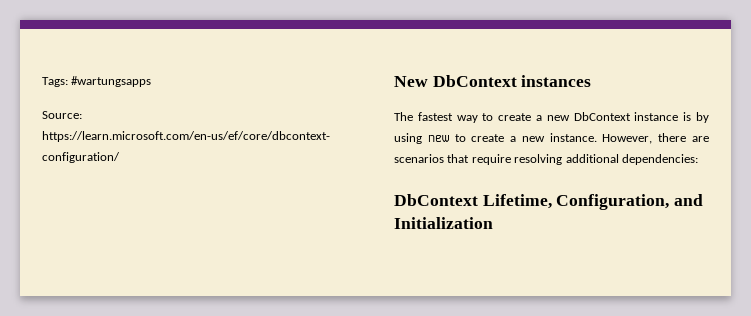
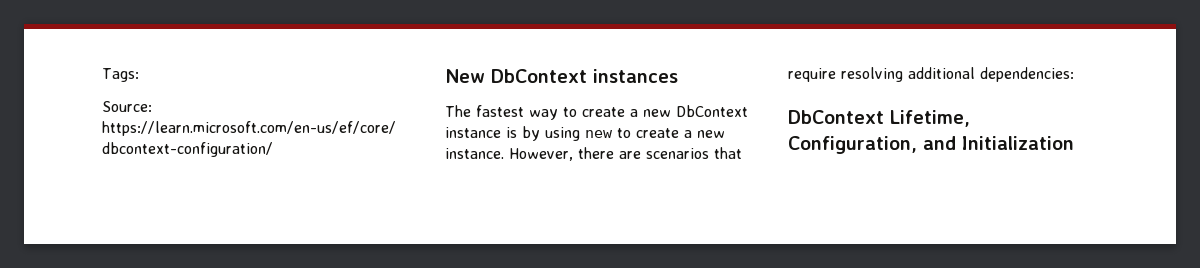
[71,76,152,87] #wartungsapps -> (139, 75) none

